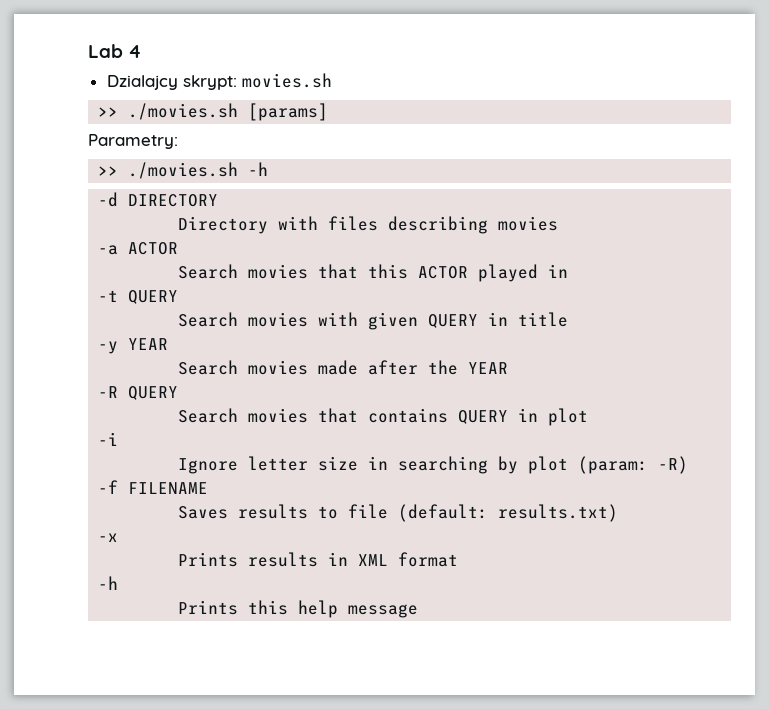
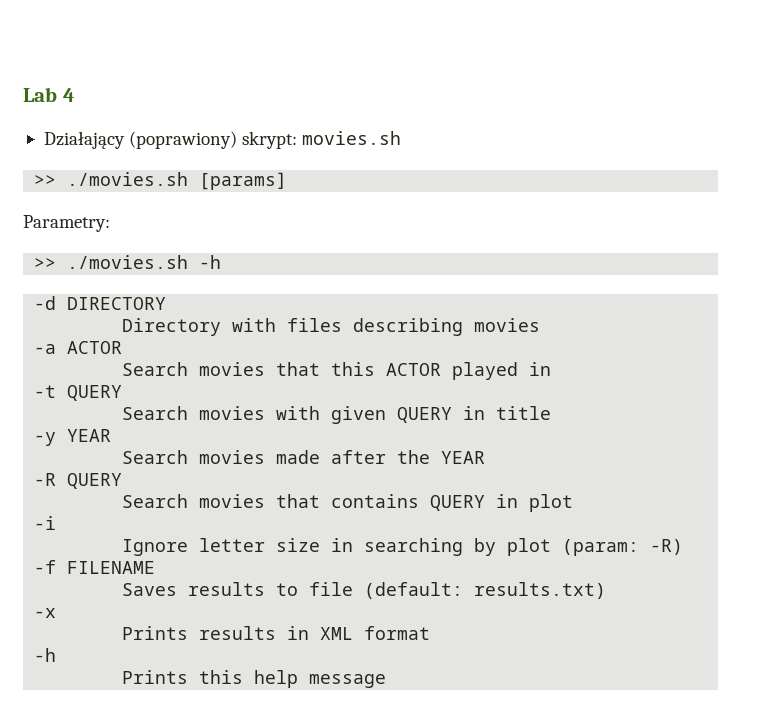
[106,75,178,90] Dzialajcy -> [43,131,238,149] Działający (poprawiony)

